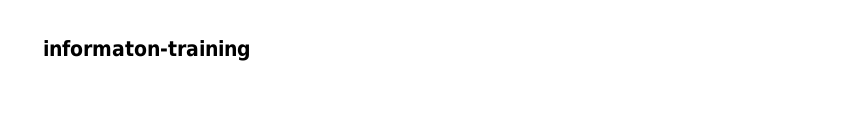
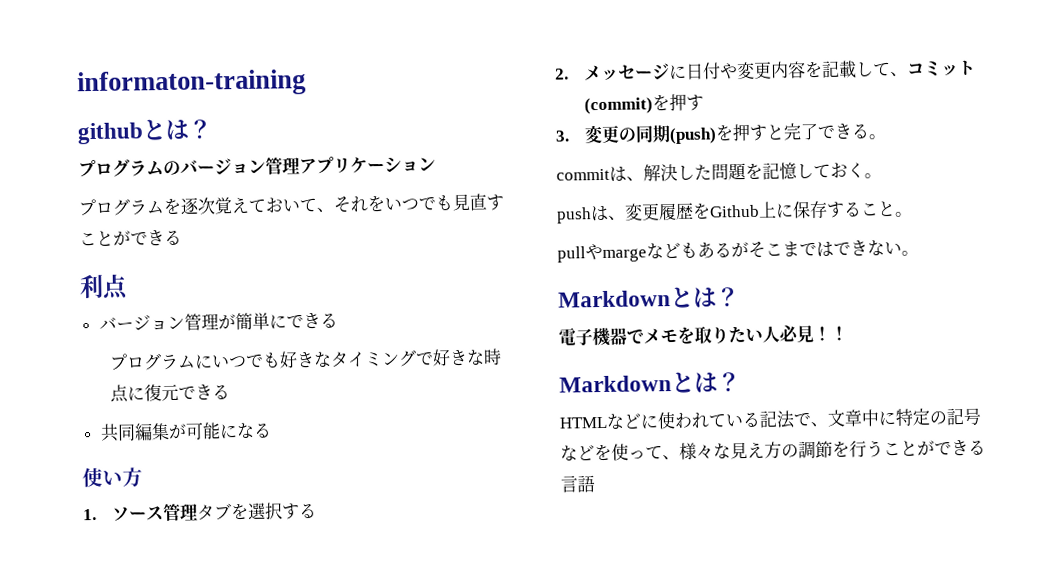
(251, 50) none -> [77,118,212,145] [78,156,436,178] [78,193,504,217] [79,229,182,247] [79,273,129,300] [98,312,338,331] [109,348,503,371] [110,383,231,403] [99,422,272,442] [82,467,143,488] [83,502,318,522] [555,59,977,81] [584,93,705,115] [555,122,888,145] [556,162,882,182] [556,200,913,224] [557,240,919,263] [558,286,740,309] [558,325,848,347] [559,371,741,394] [559,407,981,430] [560,439,986,462] [560,475,595,493] // githubとは？ // プログラムのバージョン管理アプリケーション // プログラムを逐次覚えておいて、それをいつでも見直すことができる // 利点 // バージョン管理が簡単にできる // プログラムにいつでも好きなタイミングで好きな時点に復元できる // 共同編集が可能になる // 使い方 // 1.ソース管理タブを選択する // 2.メッセージに日付や変更内容を記載して、コミット(commit)を押す // 3.変更の同期(push)を押すと完了できる。 // commitは、解決した問題を記憶しておく。 // pushは、変更履歴をGithub上に保存すること。 // pullやmargeなどもあるがそこまではできない。 // Markdownとは？ // 電子機器でメモを取りたい人必見！！ // Markdownとは？ // HTMLなどに使われている記法で、文章中に特定の記号などを使って、様々な見え方の調節を行うことができる言語

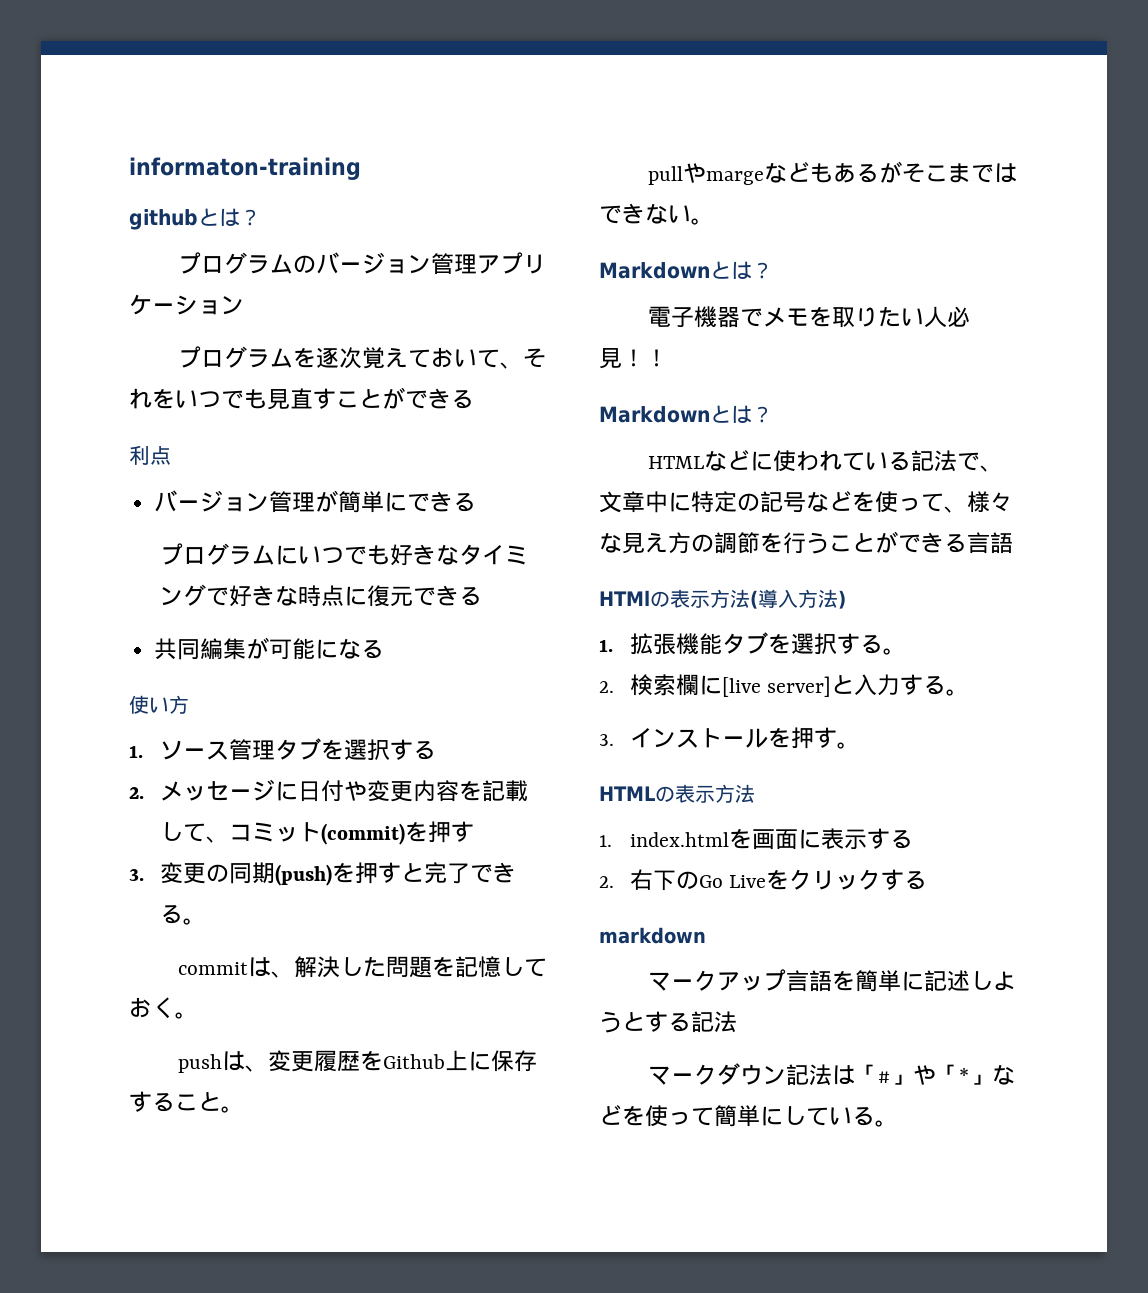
(595, 484) none -> [599,589,846,609] [599,632,907,655] [599,674,970,697] [599,727,861,749] [599,784,755,803] [599,828,914,850] [599,869,928,891] [599,927,706,944] [648,969,1017,992] [599,1011,737,1033] [648,1063,1016,1086] [599,1105,898,1127] // HTMlの表示方法(導入方法) // 1.拡張機能タブを選択する。 // 2.検索欄に[live server]と入力する。 // 3.インストールを押す。 // HTMLの表示方法 // 1. index.htmlを画面に表示する // 2.右下のGo Liveをクリックする // markdown // マークアップ言語を簡単に記述しようとする記法 // マークダウン記法は「#」や「*」などを使って簡単にしている。

